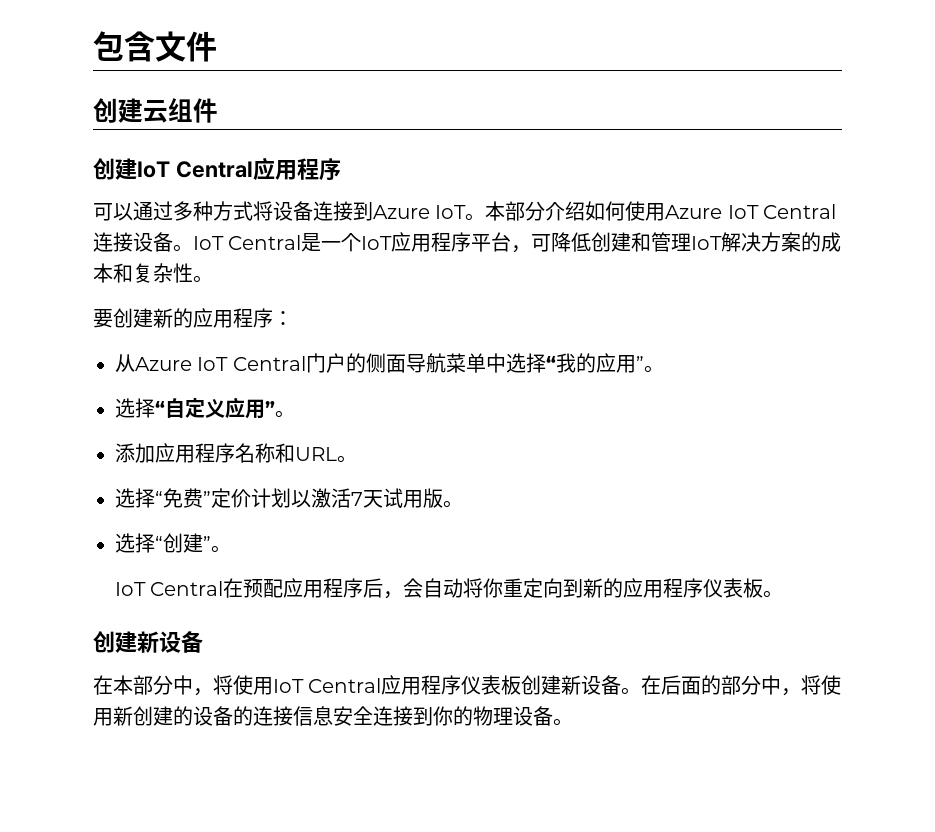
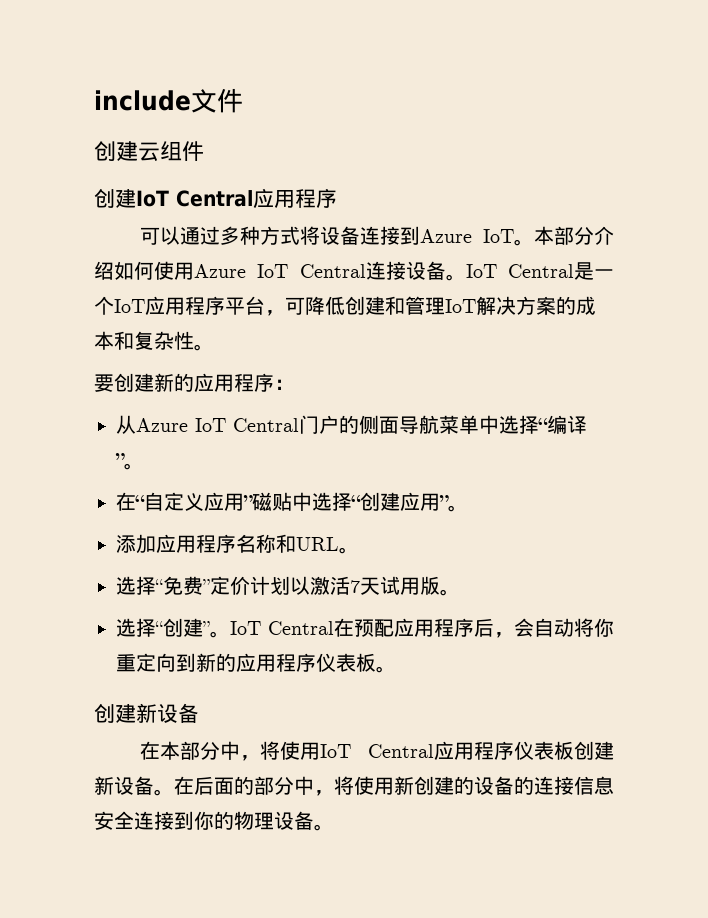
[93,31,155,62] 包含 -> [94,90,191,111] include
[555,353,664,373] [115,398,155,418] 我的应用”。 // 选择 -> [547,415,587,434] [115,453,144,470] [116,492,136,511] 编译”。 // 在
(275, 408) none -> [252,492,449,511] 磁贴中选择“创建应用”
(231, 549) // -> (230, 634) none

